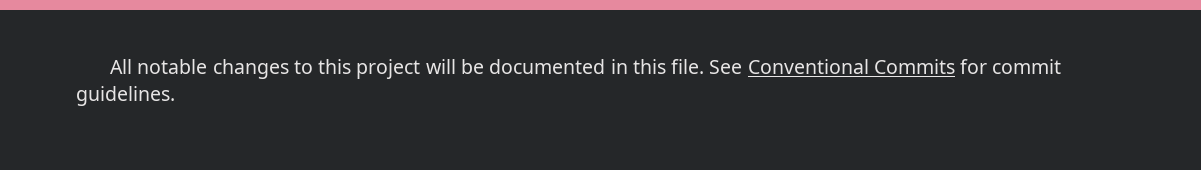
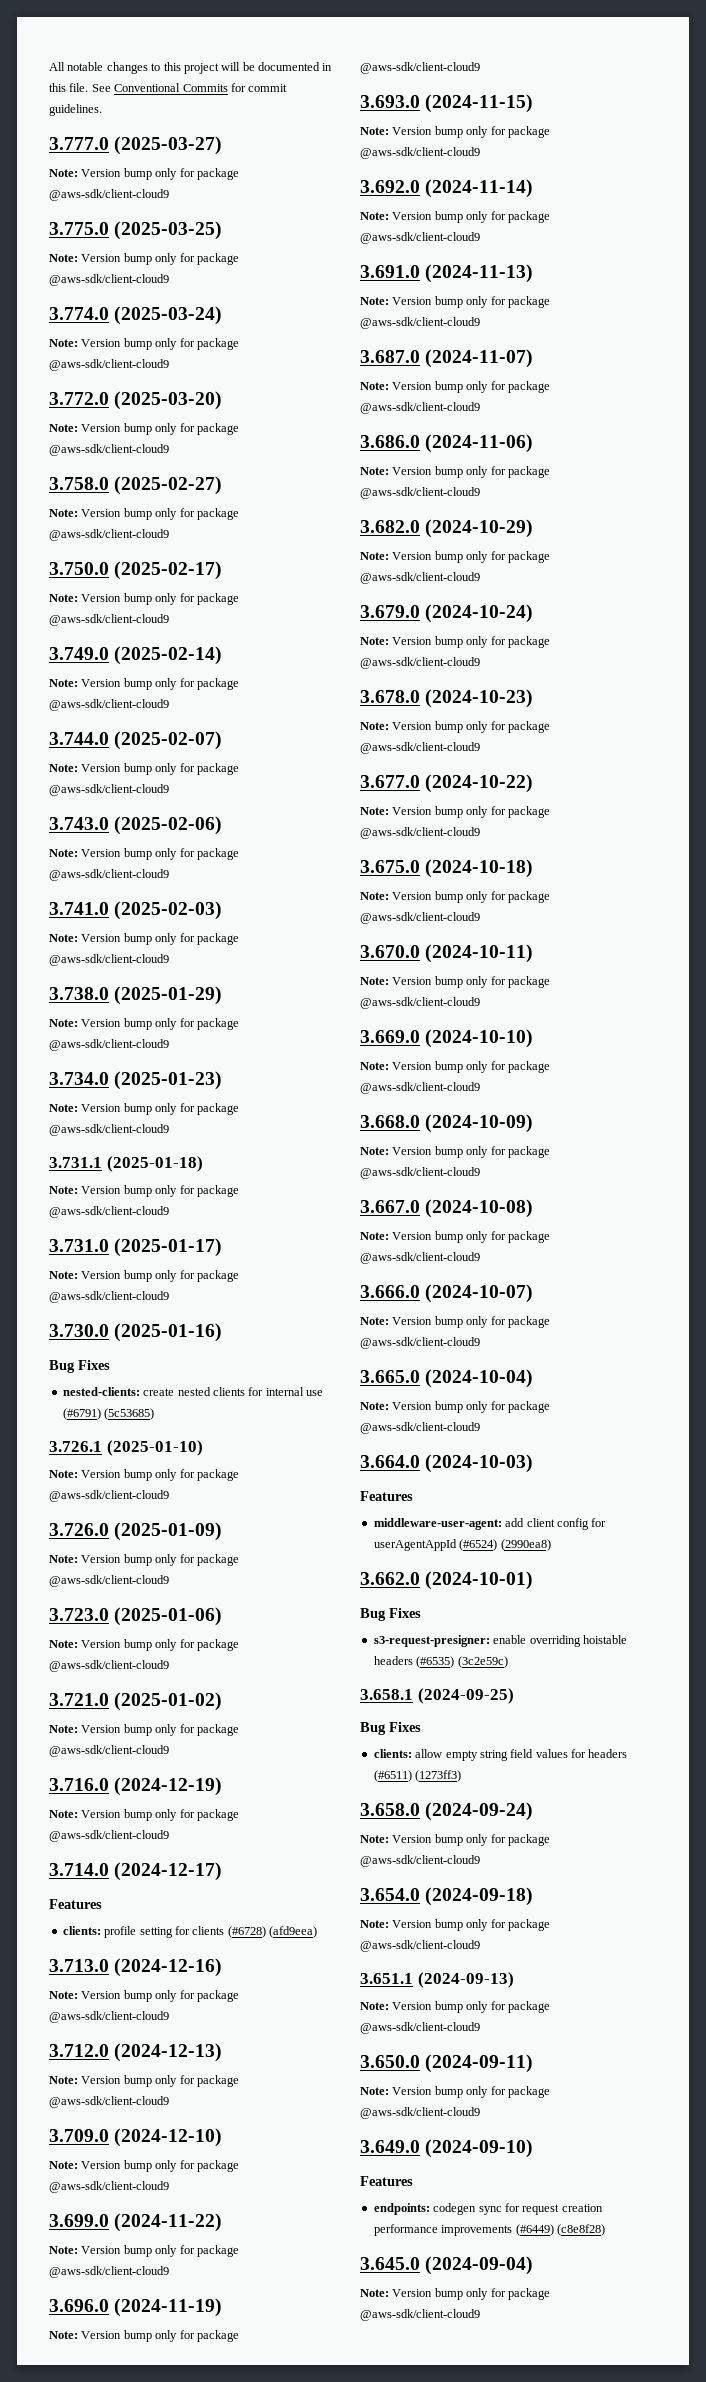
(175, 96) none -> [49,136,223,155] [49,168,239,180] [49,189,169,201] [49,221,223,240] [49,253,239,265] [49,274,169,286] [49,306,223,325] [49,338,239,350] [49,359,169,371] [49,391,223,410] [49,423,239,435] [49,444,169,456] [49,476,223,495] [49,508,239,520] [49,529,169,541] [49,561,223,580] [49,593,239,605] [49,614,169,626] [49,646,223,665] [49,678,239,690] [49,699,169,711] [49,731,223,750] [49,763,239,775] [49,784,169,796] [49,816,223,835] [49,848,239,860] [49,869,169,881] [49,901,223,920] [49,933,239,945] [49,954,169,966] [49,986,223,1005] [49,1018,239,1030] [49,1039,169,1051] [49,1071,223,1090] [49,1103,239,1115] [49,1124,169,1136] [49,1156,203,1172] [49,1185,239,1197] [49,1206,169,1218] [49,1238,223,1257] [49,1270,239,1282] [49,1291,169,1303] [49,1323,223,1342] [49,1360,110,1373] [62,1387,323,1396] [62,1408,155,1420] [49,1440,203,1456] [49,1469,239,1481] [49,1490,169,1502] [49,1522,223,1541] [49,1554,239,1566] [49,1575,169,1587] [49,1607,223,1626] [49,1639,239,1651] [49,1660,169,1672] [49,1692,223,1711] [49,1724,239,1736] [49,1745,169,1757] [49,1777,223,1796] [49,1809,239,1821] [49,1830,169,1842] [49,1862,223,1881] [49,1899,102,1909] [62,1926,317,1938] [49,1958,223,1977] [49,1990,239,2002] [49,2011,169,2023] [49,2043,223,2062] [49,2075,239,2087] [49,2096,169,2108] [49,2128,223,2147] [49,2160,239,2172] [49,2181,169,2193] [49,2213,223,2232] [49,2245,239,2257] [49,2266,169,2278] [49,2298,223,2317] [49,2330,239,2342] [360,62,480,74] [360,94,534,113] [360,126,550,138] [360,147,480,159] [360,179,534,198] [360,211,550,223] [360,232,480,244] [360,264,534,283] [360,296,550,308] [360,317,480,329] [360,349,534,368] [360,381,550,393] [360,402,480,414] [360,434,534,453] [360,466,550,478] [360,487,480,499] [360,519,534,538] [360,551,550,563] [360,572,480,584] [360,604,534,623] [360,636,550,648] [360,657,480,669] [360,689,534,708] [360,721,550,733] [360,742,480,754] [360,774,534,793] [360,806,550,818] [360,827,480,839] [360,859,534,878] [360,891,550,903] [360,912,480,924] [360,944,534,963] [360,976,550,988] [360,997,480,1009] [360,1029,534,1048] [360,1061,550,1073] [360,1082,480,1094] [360,1114,534,1133] [360,1146,550,1158] [360,1167,480,1179] [360,1199,534,1218] [360,1231,550,1243] [360,1252,480,1264] [360,1284,534,1303] [360,1316,550,1328] [360,1337,480,1349] [360,1369,534,1388] [360,1401,550,1413] [360,1422,480,1434] [360,1454,534,1473] [360,1491,413,1501] [373,1518,607,1530] [373,1539,551,1551] [360,1571,534,1590] [360,1608,421,1621] [373,1635,627,1647] [373,1656,508,1668] [360,1688,514,1704] [360,1722,421,1735] [373,1749,628,1761] [373,1770,462,1782] [360,1802,534,1821] [360,1834,550,1846] [360,1855,480,1867] [360,1887,534,1906] [360,1919,550,1931] [360,1940,480,1952] [360,1972,514,1988] [360,2001,550,2013] [360,2022,480,2034] [360,2054,534,2073] [360,2086,550,2098] [360,2107,480,2119] [360,2139,534,2158] [360,2176,413,2186] [373,2203,603,2215] [373,2224,605,2236] [360,2256,534,2275] [360,2288,550,2300] [360,2309,480,2321] // 3.777.0 (2025-03-27) // Note: Version bump only for package @aws-sdk/client-cloud9 // 3.775.0 (2025-03-25) // Note: Version bump only for package @aws-sdk/client-cloud9 // 3.774.0 (2025-03-24) // Note: Version bump only for package @aws-sdk/client-cloud9 // 3.772.0 (2025-03-20) // Note: Version bump only for package @aws-sdk/client-cloud9 // 3.758.0 (2025-02-27) // Note: Version bump only for package @aws-sdk/client-cloud9 // 3.750.0 (2025-02-17) // Note: Version bump only for package @aws-sdk/client-cloud9 // 3.749.0 (2025-02-14) // Note: Version bump only for package @aws-sdk/client-cloud9 // 3.744.0 (2025-02-07) // Note: Version bump only for package @aws-sdk/client-cloud9 // 3.743.0 (2025-02-06) // Note: Version bump only for package @aws-sdk/client-cloud9 // 3.741.0 (2025-02-03) // Note: Version bump only for package @aws-sdk/client-cloud9 // 3.738.0 (2025-01-29) // Note: Version bump only for package @aws-sdk/client-cloud9 // 3.734.0 (2025-01-23) // Note: Version bump only for package @aws-sdk/client-cloud9 // 3.731.1 (2025-01-18) // Note: Version bump only for package @aws-sdk/client-cloud9 // 3.731.0 (2025-01-17) // Note: Version bump only for package @aws-sdk/client-cloud9 // 3.730.0 (2025-01-16) // Bug Fixes // nested-clients: create nested clients for internal use (#6791) (5c53685) // 3.726.1 (2025-01-10) // Note: Version bump only for package @aws-sdk/client-cloud9 // 3.726.0 (2025-01-09) // Note: Version bump only for package @aws-sdk/client-cloud9 // 3.723.0 (2025-01-06) // Note: Version bump only for package @aws-sdk/client-cloud9 // 3.721.0 (2025-01-02) // Note: Version bump only for package @aws-sdk/client-cloud9 // 3.716.0 (2024-12-19) // Note: Version bump only for package @aws-sdk/client-cloud9 // 3.714.0 (2024-12-17) // Features // clients: profile setting for clients (#6728) (afd9eea) // 3.713.0 (2024-12-16) // Note: Version bump only for package @aws-sdk/client-cloud9 // 3.712.0 (2024-12-13) // Note: Version bump only for package @aws-sdk/client-cloud9 // 3.709.0 (2024-12-10) // Note: Version bump only for package @aws-sdk/client-cloud9 // 3.699.0 (2024-11-22) // Note: Version bump only for package @aws-sdk/client-cloud9 // 3.696.0 (2024-11-19) // Note: Version bump only for package @aws-sdk/client-cloud9 // 3.693.0 (2024-11-15) // Note: Version bump only for package @aws-sdk/client-cloud9 // 3.692.0 (2024-11-14) // Note: Version bump only for package @aws-sdk/client-cloud9 // 3.691.0 (2024-11-13) // Note: Version bump only for package @aws-sdk/client-cloud9 // 3.687.0 (2024-11-07) // Note: Version bump only for package @aws-sdk/client-cloud9 // 3.686.0 (2024-11-06) // Note: Version bump only for package @aws-sdk/client-cloud9 // 3.682.0 (2024-10-29) // Note: Version bump only for package @aws-sdk/client-cloud9 // 3.679.0 (2024-10-24) // Note: Version bump only for package @aws-sdk/client-cloud9 // 3.678.0 (2024-10-23) // Note: Version bump only for package @aws-sdk/client-cloud9 // 3.677.0 (2024-10-22) // Note: Version bump only for package @aws-sdk/client-cloud9 // 3.675.0 (2024-10-18) // Note: Version bump only for package @aws-sdk/client-cloud9 // 3.670.0 (2024-10-11) // Note: Version bump only for package @aws-sdk/client-cloud9 // 3.669.0 (2024-10-10) // Note: Version bump only for package @aws-sdk/client-cloud9 // 3.668.0 (2024-10-09) // Note: Version bump only for package @aws-sdk/client-cloud9 // 3.667.0 (2024-10-08) // Note: Version bump only for package @aws-sdk/client-cloud9 // 3.666.0 (2024-10-07) // Note: Version bump only for package @aws-sdk/client-cloud9 // 3.665.0 (2024-10-04) // Note: Version bump only for package @aws-sdk/client-cloud9 // 3.664.0 (2024-10-03) // Features // middleware-user-agent: add client config for userAgentAppId (#6524) (2990ea8) // 3.662.0 (2024-10-01) // Bug Fixes // s3-request-presigner: enable overriding hoistable headers (#6535) (3c2e59c) // 3.658.1 (2024-09-25) // Bug Fixes // clients: allow empty string field values for headers (#6511) (1273ff3) // 3.658.0 (2024-09-24) // Note: Version bump only for package @aws-sdk/client-cloud9 // 3.654.0 (2024-09-18) // Note: Version bump only for package @aws-sdk/client-cloud9 // 3.651.1 (2024-09-13) // Note: Version bump only for package @aws-sdk/client-cloud9 // 3.650.0 (2024-09-11) // Note: Version bump only for package @aws-sdk/client-cloud9 // 3.649.0 (2024-09-10) // Features // endpoints: codegen sync for request creation performance improvements (#6449) (c8e8f28) // 3.645.0 (2024-09-04) // Note: Version bump only for package @aws-sdk/client-cloud9

